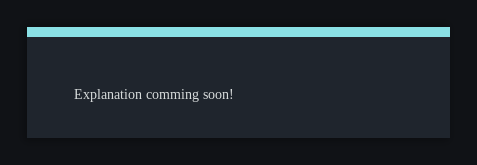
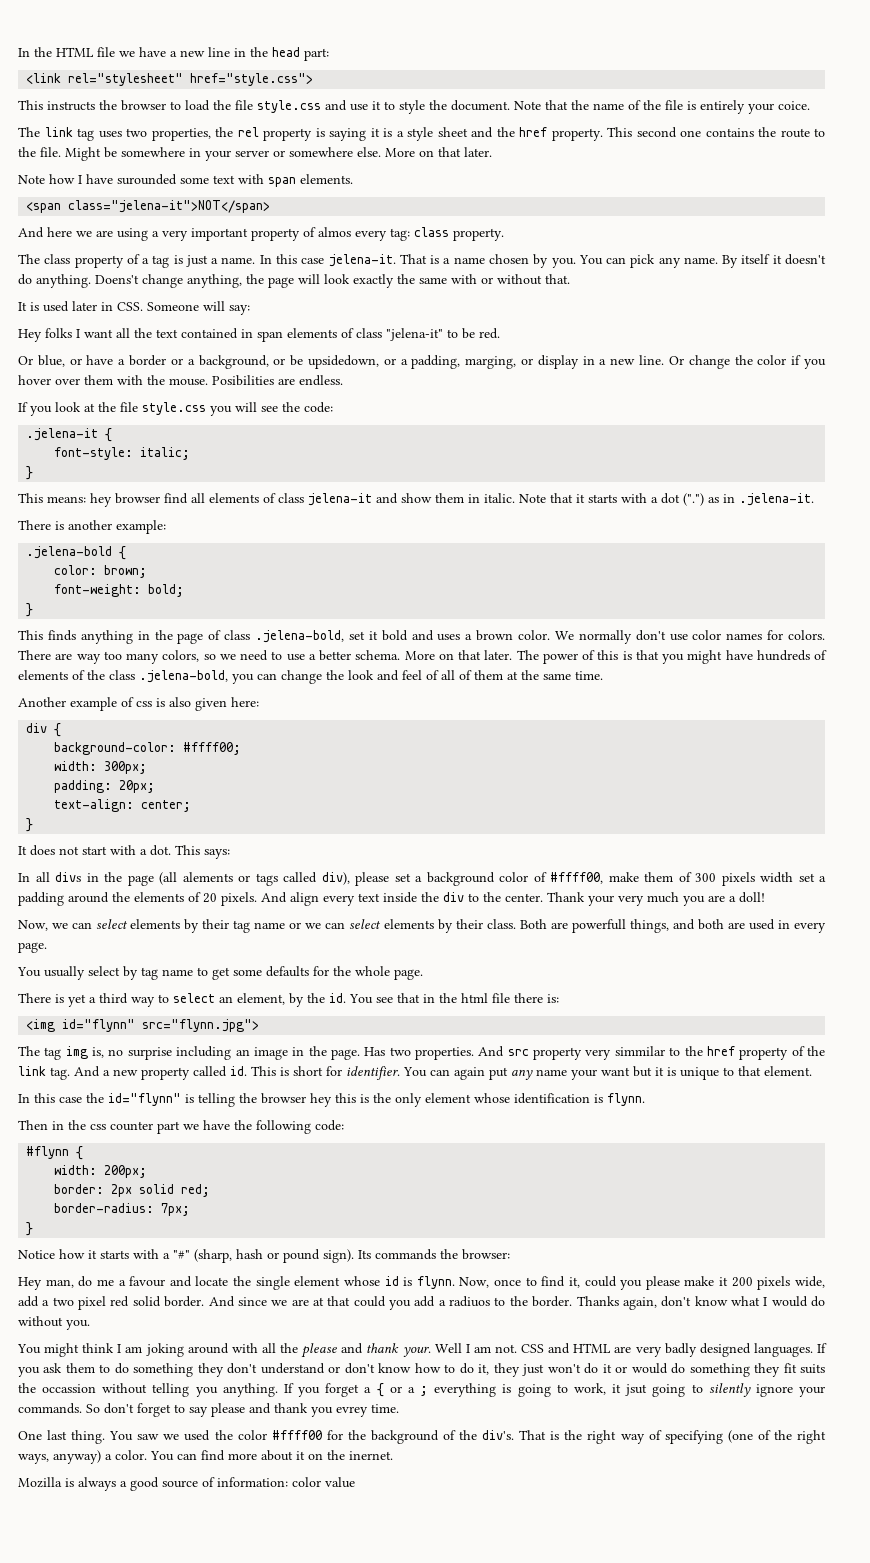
[74,89,234,102] Explanation comming soon! -> [18,47,329,61] [26,73,314,86] [18,100,810,114] [18,127,825,141] [18,147,492,161] [18,174,353,187] [26,200,271,213] [18,227,504,241] [18,254,826,268] [18,274,570,288] [18,301,250,315] [18,328,500,342] [18,355,826,369] [18,375,343,386] [18,402,333,416] [26,428,113,442] [54,447,191,460] [26,466,34,480] [18,493,814,507] [18,520,166,534] [26,546,127,560] [54,565,148,578] [54,584,185,597] [26,603,34,617] [18,630,825,644] [18,650,827,664] [18,670,603,684] [18,697,259,711] [26,723,62,737] [54,742,242,755] [54,761,148,774] [54,780,156,793] [54,799,192,812] [26,818,34,832] [18,845,230,859] [18,872,826,886] [18,892,765,906] [18,919,827,933] [18,942,47,953] [17,966,423,980] [18,993,559,1007] [26,1019,260,1032] [18,1046,826,1060] [18,1066,812,1080] [18,1093,645,1107] [18,1120,344,1134] [26,1146,84,1160] [54,1165,148,1178] [54,1184,211,1197] [54,1203,191,1216] [26,1222,34,1236] [18,1249,510,1263] [18,1276,826,1290] [18,1296,825,1310] [18,1316,90,1330] [17,1343,828,1358] [18,1363,826,1377] [18,1383,825,1397] [18,1403,399,1417] [18,1430,827,1444] [18,1450,393,1464] [18,1477,355,1491] In the HTML file we have a new line in the head part: // <link rel="stylesheet" href="style.css"> // This instructs the browser to load the file style.css and use it to style the document. Note that the name of the file is entirely your coice. // The link tag uses two properties, the rel property is saying it is a style sheet and the href property. This second one contains the route to the file. Might be somewhere in your server or somewhere else. More on that later. // Note how I have surounded some text with span elements. // <span class="jelena-it">NOT</span> // And here we are using a very important property of almos every tag: class property. // The class property of a tag is just a name. In this case jelena-it. That is a name chosen by you. You can pick any name. By itself it doesn't do anything. Doens't change anything, the page will look exactly the same with or without that. // It is used later in CSS. Someone will say: // Hey folks I want all the text contained in span elements of class "jelena-it" to be red. // Or blue, or have a border or a background, or be upsidedown, or a padding, marging, or display in a new line. Or change the color if you hover over them with the mouse. Posibilities are endless. // If you look at the file style.css you will see the code: // .jelena-it { // font-style: italic; // } // This means: hey browser find all elements of class jelena-it and show them in italic. Note that it starts with a dot (".") as in .jelena-it. // There is another example: // .jelena-bold { // color: brown; // font-weight: bold; // } // This finds anything in the page of class .jelena-bold, set it bold and uses a brown color. We normally don't use color names for colors. There are way too many colors, so we need to use a better schema. More on that later. The power of this is that you might have hundreds of elements of the class .jelena-bold, you can change the look and feel of all of them at the same time. // Another example of css is also given here: // div { // background-color: #ffff00; // width: 300px; // padding: 20px; // text-align: center; // } // It does not start with a dot. This says: // In all divs in the page (all alements or tags called div), please set a background color of #ffff00, make them of 300 pixels width set a padding around the elements of 20 pixels. And align every text inside the div to the center. Thank your very much you are a doll! // Now, we can select elements by their tag name or we can select elements by their class. Both are powerfull things, and both are used in every page. // You usually select by tag name to get some defaults for the whole page. // There is yet a third way to select an element, by the id. You see that in the html file there is: // <img id="flynn" src="flynn.jpg"> // The tag img is, no surprise including an image in the page. Has two properties. And src property very simmilar to the href property of the link tag. And a new property called id. This is short for identifier. You can again put any name your want but it is unique to that element. // In this case the id="flynn" is telling the browser hey this is the only element whose identification is flynn. // Then in the css counter part we have the following code: // #flynn { // width: 200px; // border: 2px solid red; // border-radius: 7px; // } // Notice how it starts with a "#" (sharp, hash or pound sign). Its commands the browser: // Hey man, do me a favour and locate the single element whose id is flynn. Now, once to find it, could you please make it 200 pixels wide, add a two pixel red solid border. And since we are at that could you add a radiuos to the border. Thanks again, don't know what I would do without you. // You might think I am joking around with all the please and thank your. Well I am not. CSS and HTML are very badly designed languages. If you ask them to do something they don't understand or don't know how to do it, they just won't do it or would do something they fit suits the occassion without telling you anything. If you forget a { or a ; everything is going to work, it jsut going to silently ignore your commands. So don't forget to say please and thank you evrey time. // One last thing. You saw we used the color #ffff00 for the background of the div's. That is the right way of specifying (one of the right ways, anyway) a color. You can find more about it on the inernet. // Mozilla is always a good source of information: color value

